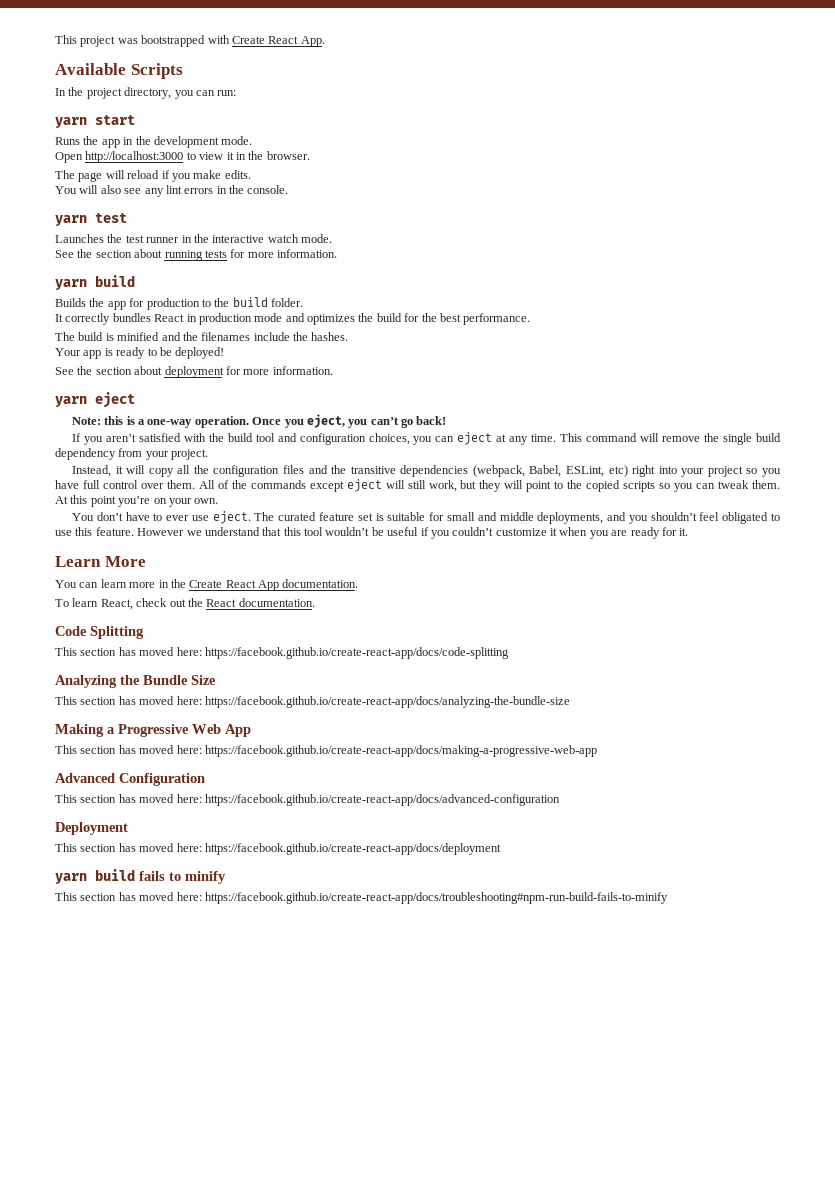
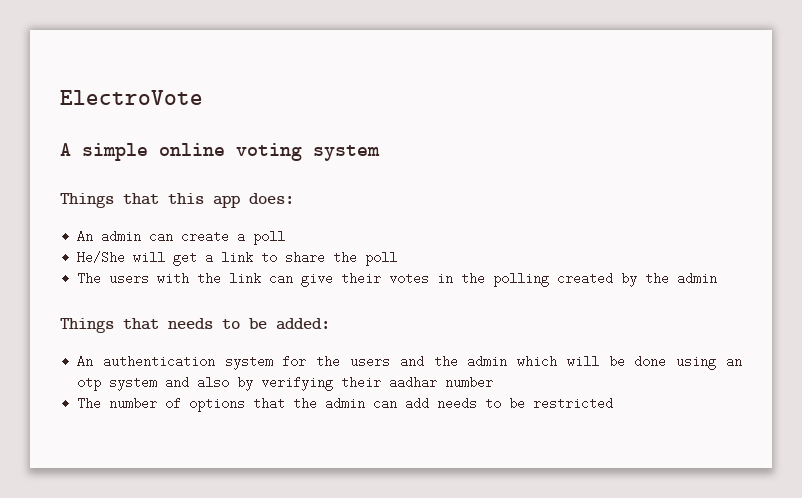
[55,35,325,47] [55,63,183,79] [55,87,237,99] [55,115,135,128] [55,136,253,148] [55,151,310,163] [55,170,251,182] [55,185,289,197] [55,213,127,226] [55,234,332,243] [55,249,337,261] [55,275,135,290] [55,297,303,310] [55,313,531,325] [55,332,349,341] [55,347,225,359] [55,366,333,378] [55,392,135,408] [71,414,447,428] [71,432,782,445] [55,448,209,460] [71,465,782,477] [55,479,780,492] [55,495,219,507] [71,511,781,524] [55,527,689,539] [55,556,146,567] [55,579,359,591] [55,598,315,610] [55,626,144,639] [55,647,509,659] [55,675,216,688] [55,696,570,708] [55,724,251,737] [55,745,597,757] [55,773,205,786] [55,794,560,806] [55,822,128,835] [55,843,501,855] [55,869,226,884] [55,892,668,904] This project was bootstrapped with Create React App. // Available Scripts // In the project directory, you can run: // yarn start // Runs the app in the development mode. // Open http://localhost:3000 to view it in the browser. // The page will reload if you make edits. // You will also see any lint errors in the console. // yarn test // Launches the test runner in the interactive watch mode. // See the section about running tests for more information. // yarn build // Builds the app for production to the build folder. // It correctly bundles React in production mode and optimizes the build for the best performance. // The build is minified and the filenames include the hashes. // Your app is ready to be deployed! // See the section about deployment for more information. // yarn eject // Note: this is a one-way operation. Once you eject, you can’t go back! // If you aren’t satisfied with the build tool and configuration choices, you can eject at any time. This command will remove the single build dependency from your project. // Instead, it will copy all the configuration files and the transitive dependencies (webpack, Babel, ESLint, etc) right into your project so you have full control over them. All of the commands except eject will still work, but they will point to the copied scripts so you can tweak them. At this point you’re on your own. // You don’t have to ever use eject. The curated feature set is suitable for small and middle deployments, and you shouldn’t feel obligated to use this feature. However we understand that this tool wouldn’t be useful if you couldn’t customize it when you are ready for it. // Learn More // You can learn more in the Create React App documentation. // To learn React, check out the React documentation. // Code Splitting // This section has moved here: https://facebook.github.io/create-react-app/docs/code-splitting // Analyzing the Bundle Size // This section has moved here: https://facebook.github.io/create-react-app/docs/analyzing-the-bundle-size // Making a Progressive Web App // This section has moved here: https://facebook.github.io/create-react-app/docs/making-a-progressive-web-app // Advanced Configuration // This section has moved here: https://facebook.github.io/create-react-app/docs/advanced-configuration // Deployment // This section has moved here: https://facebook.github.io/create-react-app/docs/deployment // yarn build fails to minify // This section has moved here: https://facebook.github.io/create-react-app/docs/troubleshooting#npm-run-build-fails-to-minify -> [60,90,203,105] [60,143,380,161] [60,193,294,208] [77,230,286,245] [77,251,398,266] [77,272,718,287] [60,318,330,333] [77,355,742,370] [77,376,494,391] [77,397,614,412] ElectroVote // A simple online voting system // Things that this app does: // An admin can create a poll // He/She will get a link to share the poll // The users with the link can give their votes in the polling created by the admin // Things that needs to be added: // An authentication system for the users and the admin which will be done using an otp system and also by verifying their aadhar number // The number of options that the admin can add needs to be restricted

